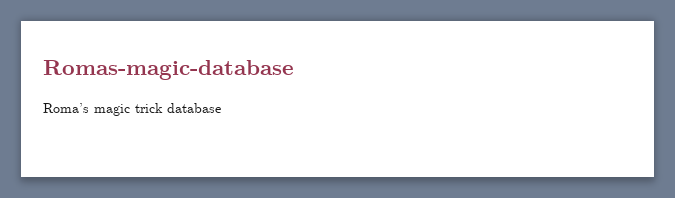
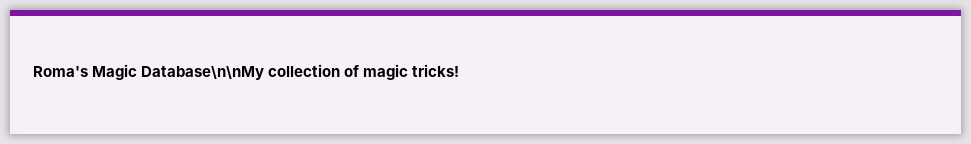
[43,60,294,80] [43,103,221,116] Romas-magic-database // Roma’s magic trick database -> [33,64,460,80] Roma's Magic Database\n\nMy collection of magic tricks!

